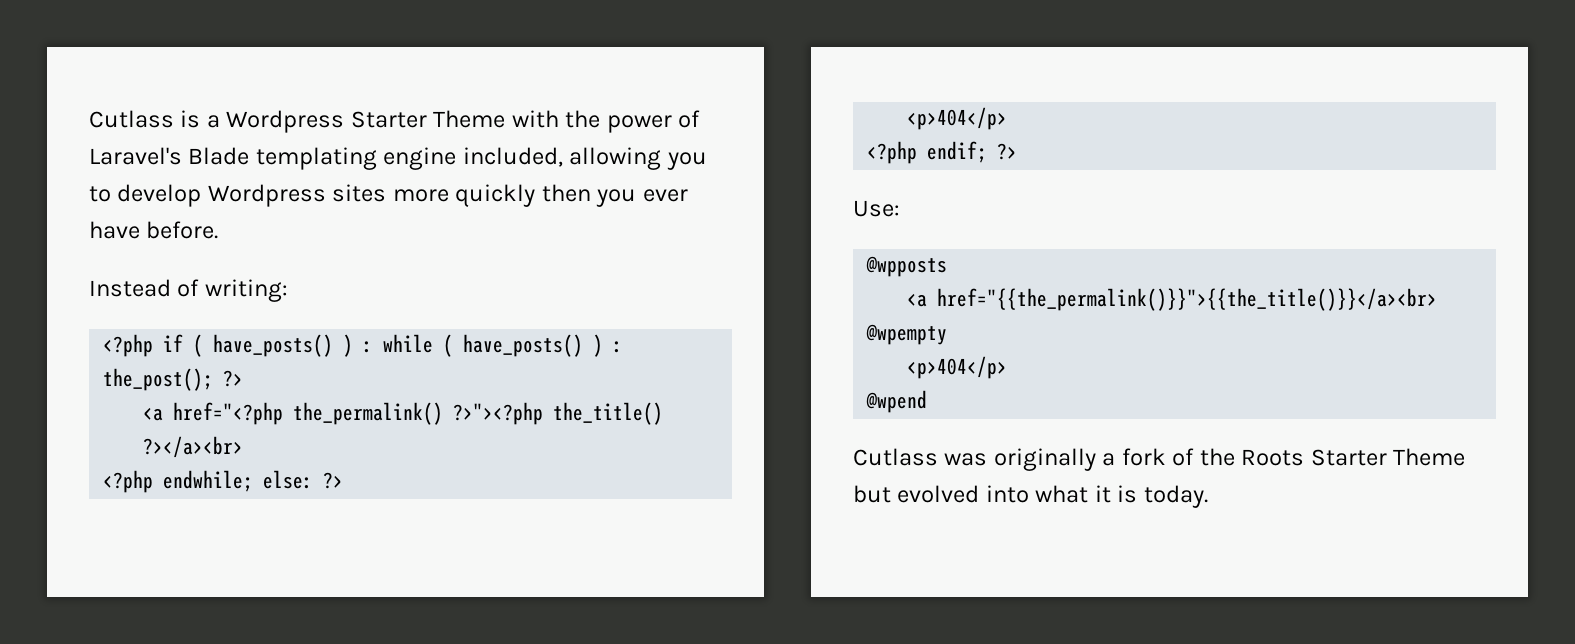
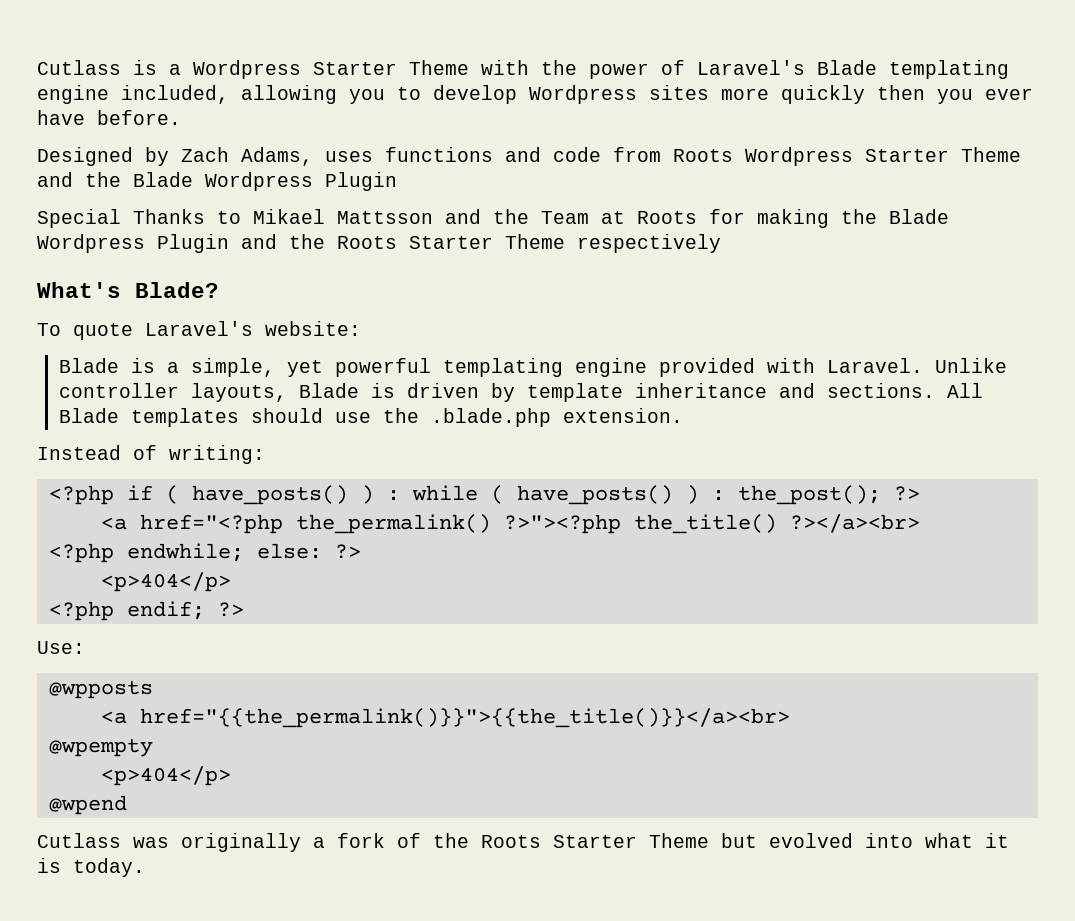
(219, 230) none -> [37,147,1021,166] [37,172,397,191] [37,209,949,228] [37,234,721,253] [37,282,219,298] [37,321,361,340] [58,358,1007,377] [58,383,983,402] [58,408,683,427] // Designed by Zach Adams, uses functions and code from Roots Wordpress Starter Theme and the Blade Wordpress Plugin // Special Thanks to Mikael Mattsson and the Team at Roots for making the Blade Wordpress Plugin and the Roots Starter Theme respectively // What's Blade? // To quote Laravel's website: // Blade is a simple, yet powerful templating engine provided with Laravel. Unlike controller layouts, Blade is driven by template inheritance and sections. All Blade templates should use the .blade.php extension.

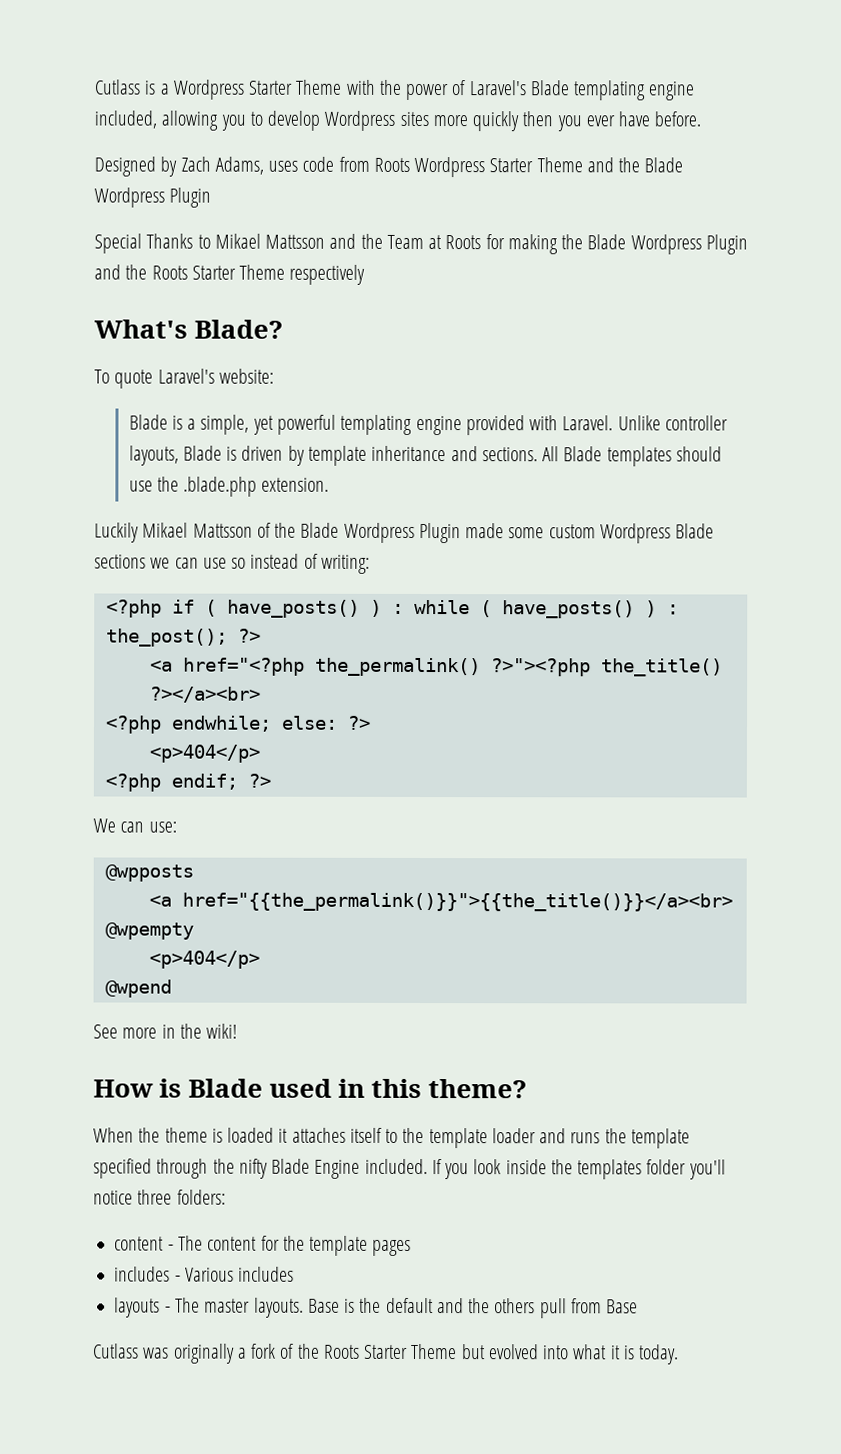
[385,147,541,162] functions and -> (299, 166) none
[37,445,121,460] Instead -> [94,522,715,544] [94,553,300,569] Luckily Mikael Mattsson of the Blade Wordpress Plugin made some custom Wordpress Blade sections we can use so instead
[37,641,85,654] Use: -> [93,818,177,833] We can use:
(127, 805) none -> [93,1023,238,1039] [93,1078,528,1099] [93,1127,690,1149] [93,1158,726,1180] [93,1189,226,1205] [114,1235,412,1256] [114,1266,295,1282] [114,1297,639,1319] // See more in the wiki! // How is Blade used in this theme? // When the theme is loaded it attaches itself to the template loader and runs the template specified through the nifty Blade Engine included. If you look inside the templates folder you'll notice three folders: // content - The content for the template pages // includes - Various includes // layouts - The master layouts. Base is the default and the others pull from Base

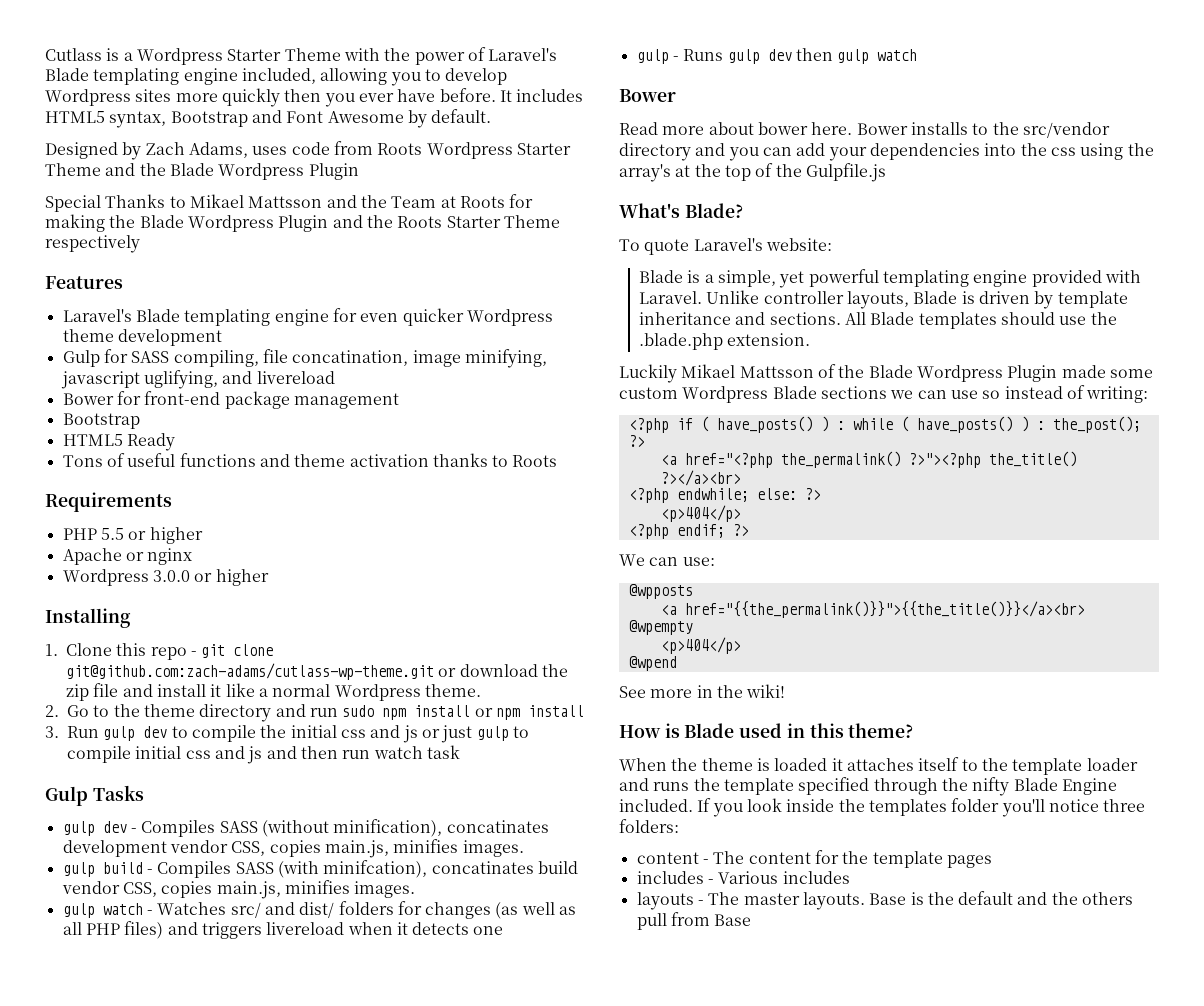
(702, 119) none -> [499,89,584,102] [45,109,492,128] It includes HTML5 syntax, Bootstrap and Font Awesome by default.
(366, 274) none -> [45,276,123,289] [62,308,553,326] [62,329,222,346] [62,349,547,368] [60,370,335,389] [62,391,399,409] [62,413,140,429] [62,433,175,451] [62,453,558,467] [45,492,172,512] [62,527,203,544] [62,548,193,565] [62,569,269,586] [45,608,131,628] [45,643,274,660] [66,663,568,680] [66,683,481,701] [45,704,584,722] [45,725,529,743] [67,745,460,764] [45,785,144,806] [62,819,549,837] [62,839,524,858] [62,860,578,878] [61,880,416,899] [62,901,577,919] [62,921,504,939] [636,48,918,64] [619,89,676,102] [619,122,1110,138] [619,143,1154,161] [619,163,886,182] // Features // Laravel's Blade templating engine for even quicker Wordpress theme development // Gulp for SASS compiling, file concatination, image minifying, javascript uglifying, and livereload // Bower for front-end package management // Bootstrap // HTML5 Ready // Tons of useful functions and theme activation thanks to Roots // Requirements // PHP 5.5 or higher // Apache or nginx // Wordpress 3.0.0 or higher // Installing // 1. Clone this repo - git clone git@github.com:zach-adams/cutlass-wp-theme.git or download the zip file and install it like a normal Wordpress theme. // 2. Go to the theme directory and run sudo npm install or npm install // 3. Run gulp dev to compile the initial css and js or just gulp to compile initial css and js and then run watch task // Gulp Tasks // gulp dev - Compiles SASS (without minification), concatinates development vendor CSS, copies main.js, minifies images. // gulp build - Compiles SASS (with minifcation), concatinates build vendor CSS, copies main.js, minifies images. // gulp watch - Watches src/ and dist/ folders for changes (as well as all PHP files) and triggers livereload when it detects one // gulp - Runs gulp dev then gulp watch // Bower // Read more about bower here. Bower installs to the src/vendor directory and you can add your dependencies into the css using the array's at the top of the Gulpfile.js
[93,1343,680,1365] // Cutlass was originally a fork of the Roots Starter Theme but evolved into what it is today. -> (752, 920) none

